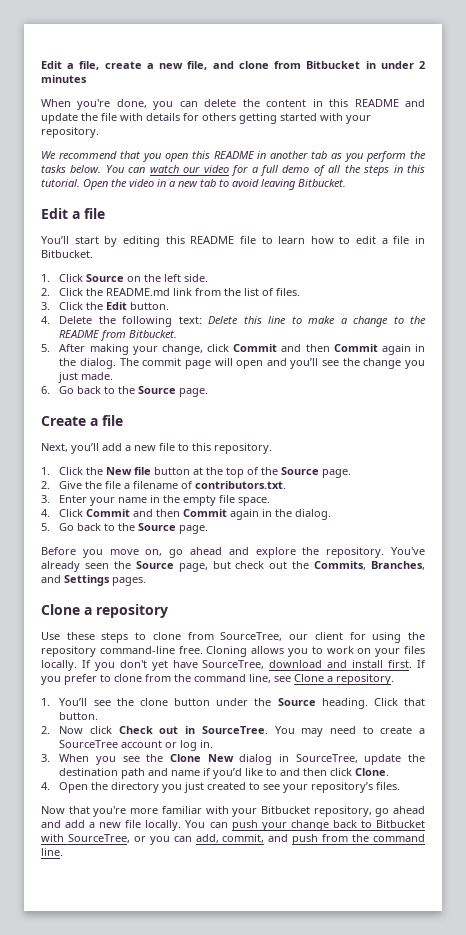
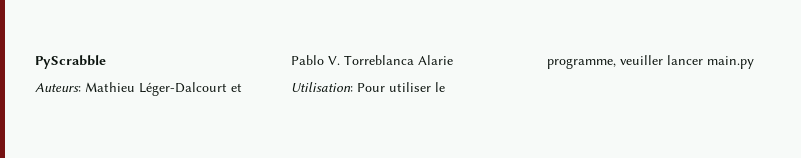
[41,61,425,70] [41,75,87,83] [41,99,425,110] [41,113,371,124] [41,127,99,138] [41,151,426,162] [41,165,425,176] [41,179,346,190] [41,208,105,219] [41,236,426,247] [41,250,93,258] [41,274,209,282] [41,288,301,296] [41,302,170,310] [41,316,426,327] [59,330,178,341] [41,344,426,355] [59,358,425,369] [58,372,114,383] [41,386,209,397] [41,415,123,426] [41,443,272,454] [41,467,352,478] [41,481,287,489] [41,495,271,506] [41,509,332,520] [41,523,209,534] [41,547,426,558] [41,561,425,572] [41,575,146,586] [41,604,168,618] [41,632,426,643] [41,646,426,657] [41,660,427,671] [41,674,394,685] [41,698,426,709] [59,712,99,720] [41,726,425,737] [59,740,214,751] [41,754,425,765] [59,768,390,779] [41,782,401,793] [41,806,425,817] [41,820,425,831] [41,834,426,845] [41,848,63,856] Edit a file, create a new file, and clone from Bitbucket in under 2 minutes // When you're done, you can delete the content in this README and update the file with details for others getting started with your repository. // We recommend that you open this README in another tab as you perform the tasks below. You can watch our video for a full demo of all the steps in this tutorial. Open the video in a new tab to avoid leaving Bitbucket. // Edit a file // You’ll start by editing this README file to learn how to edit a file in Bitbucket. // 1. Click Source on the left side. // 2. Click the README.md link from the list of files. // 3. Click the Edit button. // 4. Delete the following text: Delete this line to make a change to the README from Bitbucket. // 5. After making your change, click Commit and then Commit again in the dialog. The commit page will open and you’ll see the change you just made. // 6. Go back to the Source page. // Create a file // Next, you’ll add a new file to this repository. // 1. Click the New file button at the top of the Source page. // 2. Give the file a filename of contributors.txt. // 3. Enter your name in the empty file space. // 4. Click Commit and then Commit again in the dialog. // 5. Go back to the Source page. // Before you move on, go ahead and explore the repository. You've already seen the Source page, but check out the Commits, Branches, and Settings pages. // Clone a repository // Use these steps to clone from SourceTree, our client for using the repository command-line free. Cloning allows you to work on your files locally. If you don't yet have SourceTree, download and install first. If you prefer to clone from the command line, see Clone a repository. // 1. You’ll see the clone button under the Source heading. Click that button. // 2. Now click Check out in SourceTree. You may need to create a SourceTree account or log in. // 3. When you see the Clone New dialog in SourceTree, update the destination path and name if you’d like to and then click Clone. // 4. Open the directory you just created to see your repository’s files. // Now that you're more familiar with your Bitbucket repository, go ahead and add a new file locally. You can push your change back to Bitbucket with SourceTree, or you can add, commit, and push from the command line. -> [35,55,106,69] [35,82,242,96] [291,55,453,65] [291,82,445,92] [547,55,754,69] PyScrabble // Auteurs: Mathieu Léger-Dalcourt et Pablo V. Torreblanca Alarie // Utilisation: Pour utiliser le programme, veuiller lancer main.py

